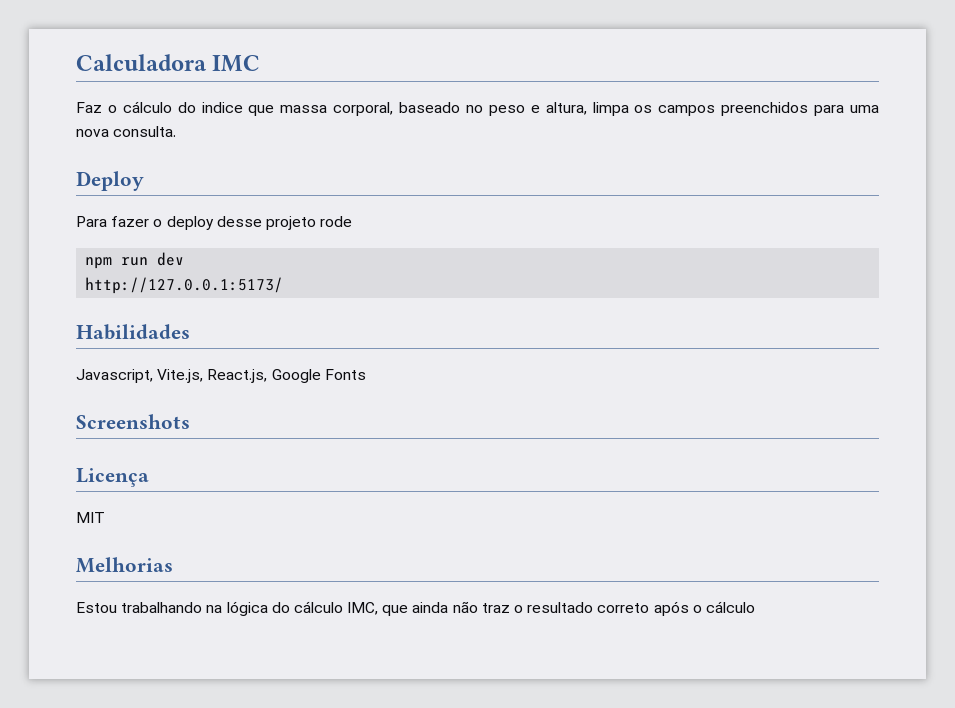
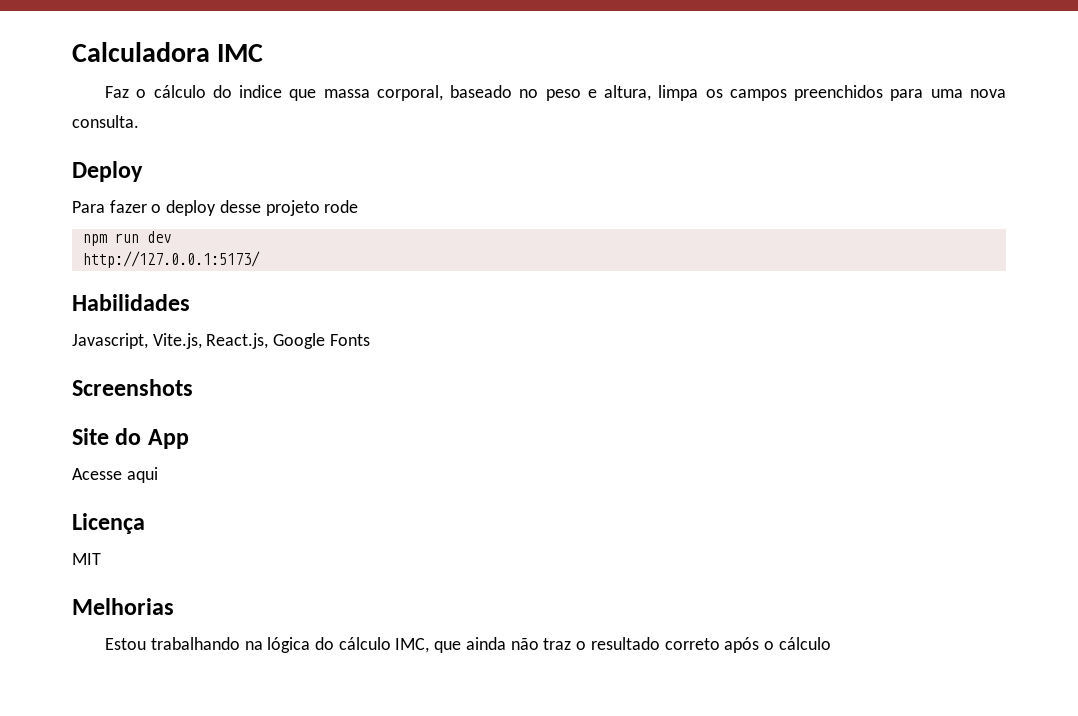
(190, 421) none -> [72,428,189,449] [72,467,158,483] // Site do App // Acesse aqui

